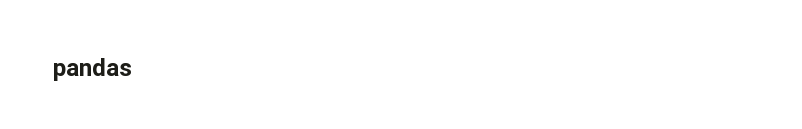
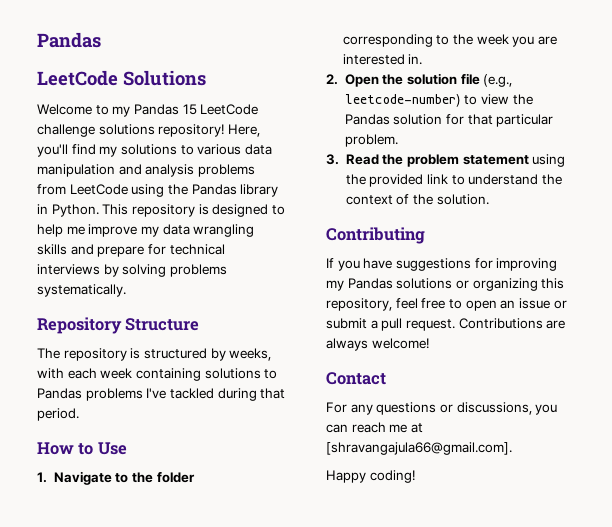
[53,58,132,81] pandas -> [37,32,101,48] [37,70,206,86] [37,104,259,117] [37,124,260,137] [37,144,272,157] [37,164,255,177] [37,184,279,197] [37,204,285,217] [37,224,255,237] [37,244,225,257] [37,264,227,277] [37,284,126,297] [37,317,200,334] [37,348,272,361] [37,368,278,381] [37,388,286,401] [37,408,79,421] [37,442,127,455] [37,471,195,485] [342,34,557,47] [342,54,423,65] [326,73,513,87] [344,94,533,107] [344,114,554,127] [344,134,398,147] [326,154,566,167] [345,174,562,187] [345,194,489,205] [326,227,425,244] [326,258,558,271] [326,278,565,291] [326,298,567,311] [326,318,566,331] [326,338,429,351] [326,372,386,385] [326,402,558,415] [326,422,423,433] [326,442,512,455] [326,470,415,483] Pandas // LeetCode Solutions // Welcome to my Pandas 15 LeetCode challenge solutions repository! Here, you'll find my solutions to various data manipulation and analysis problems from LeetCode using the Pandas library in Python. This repository is designed to help me improve my data wrangling skills and prepare for technical interviews by solving problems systematically. // Repository Structure // The repository is structured by weeks, with each week containing solutions to Pandas problems I've tackled during that period. // How to Use // 1. Navigate to the folder corresponding to the week you are interested in. // 2. Open the solution file (e.g., leetcode-number) to view the Pandas solution for that particular problem. // 3. Read the problem statement using the provided link to understand the context of the solution. // Contributing // If you have suggestions for improving my Pandas solutions or organizing this repository, feel free to open an issue or submit a pull request. Contributions are always welcome! // Contact // For any questions or discussions, you can reach me at [shravangajula66@gmail.com]. // Happy coding!

